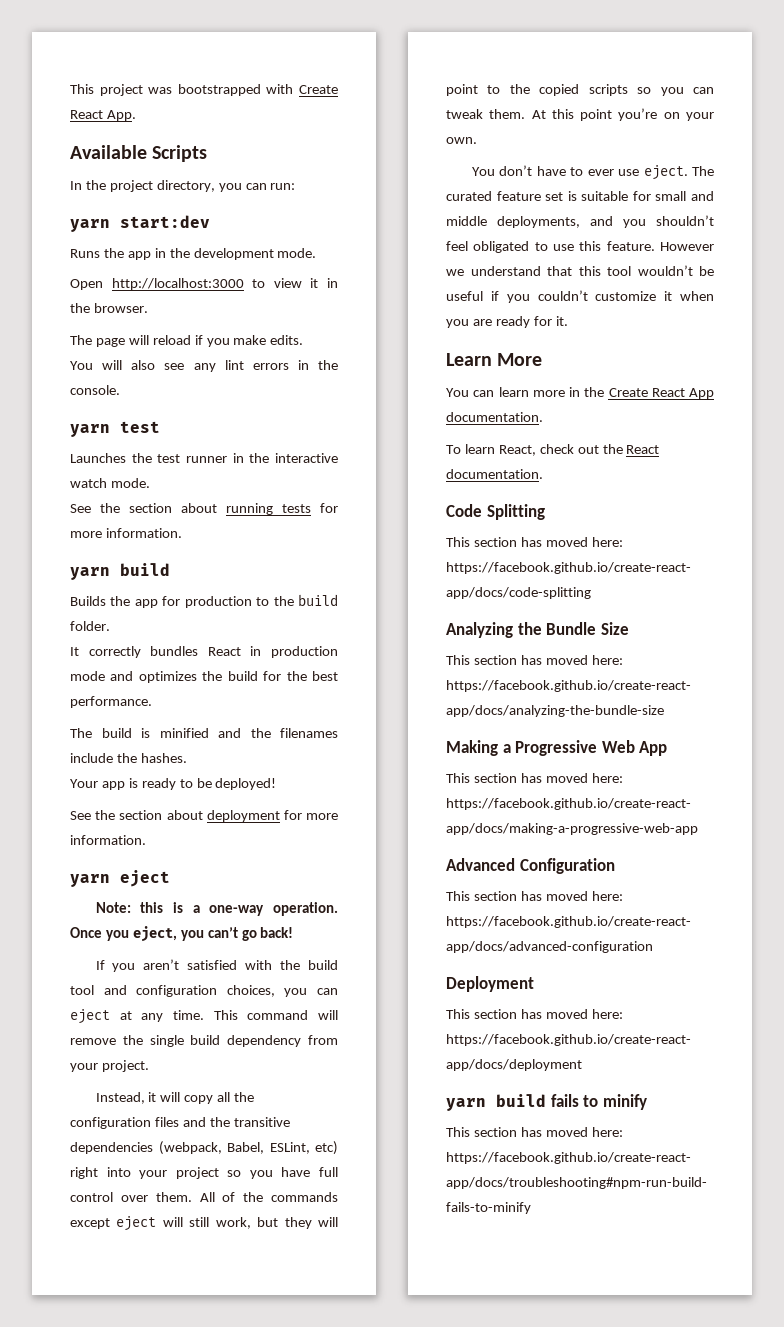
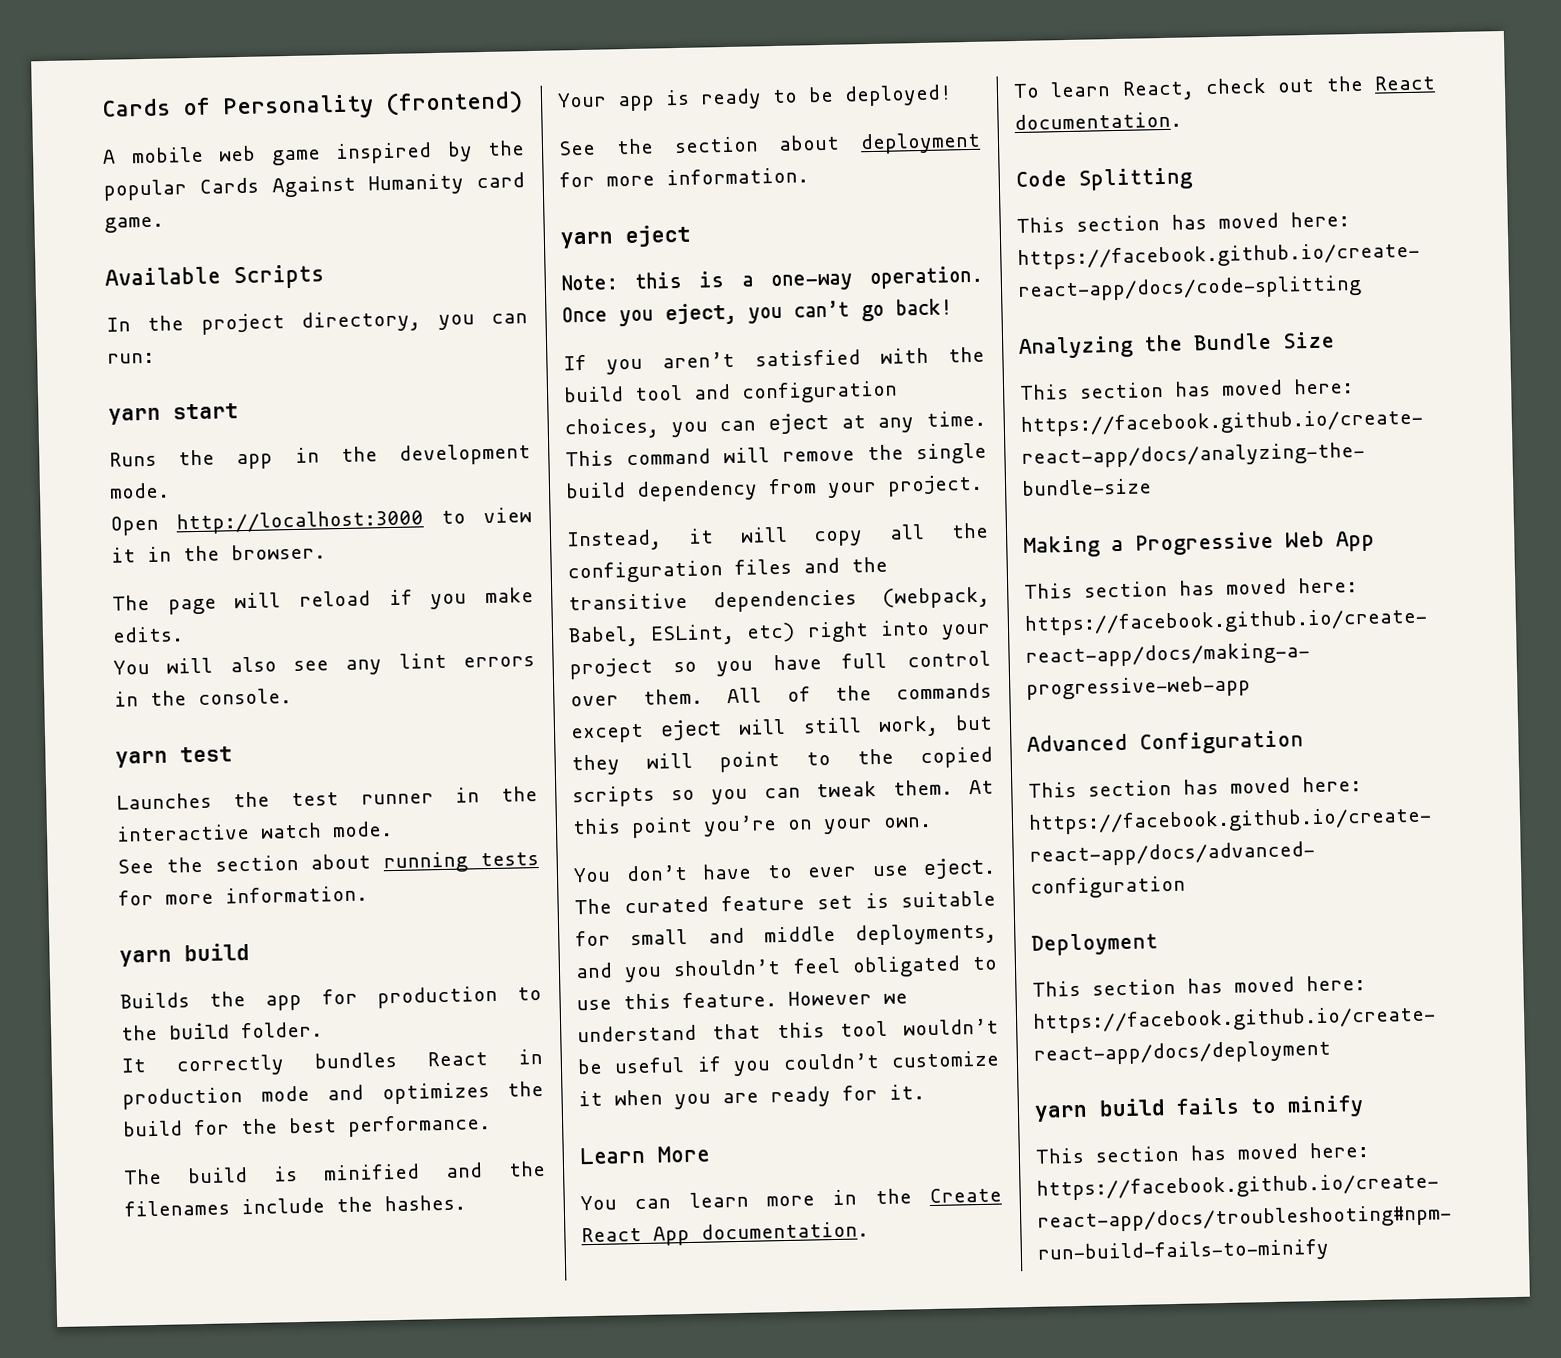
[70,84,338,96] [70,110,136,121] This project was bootstrapped with Create React App. -> [101,90,523,121] [102,140,525,166] [103,172,525,201] [104,216,164,233] Cards of Personality (frontend) // A mobile web game inspired by the popular Cards Against Humanity card game.
[120,215,210,228] start:dev -> [173,403,239,420] start

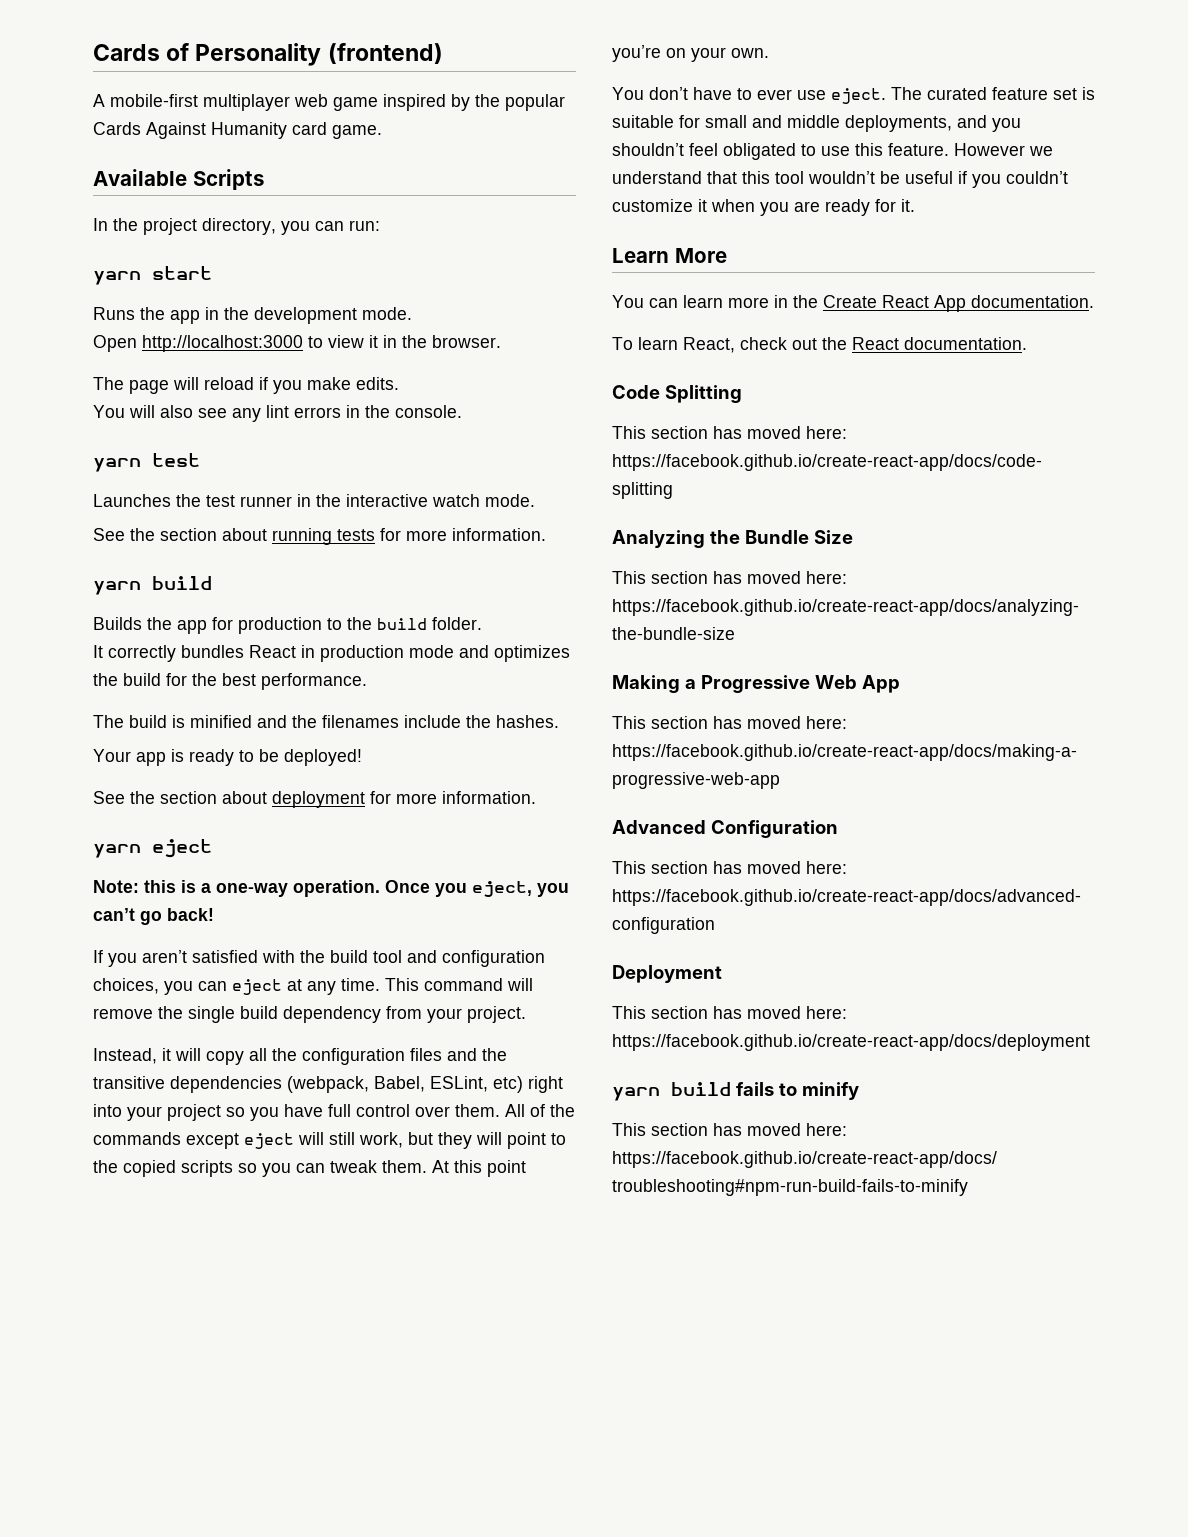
[130,146,204,164] mobile -> [110,94,290,111] mobile-first multiplayer

